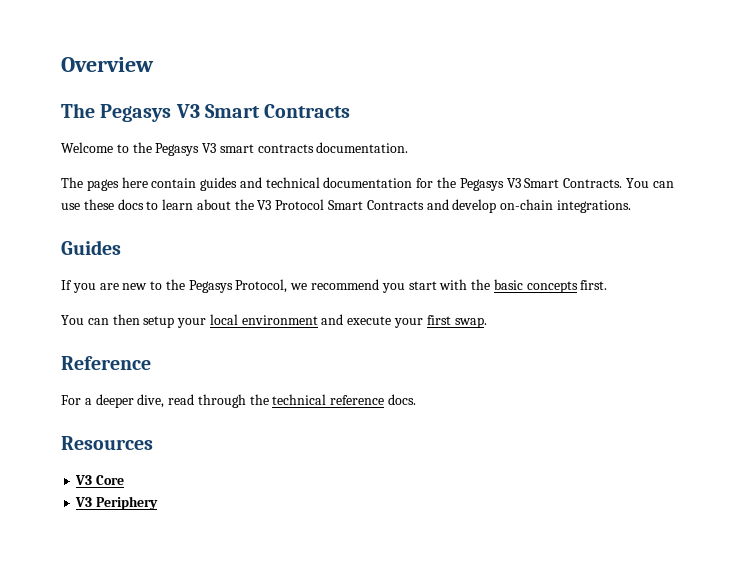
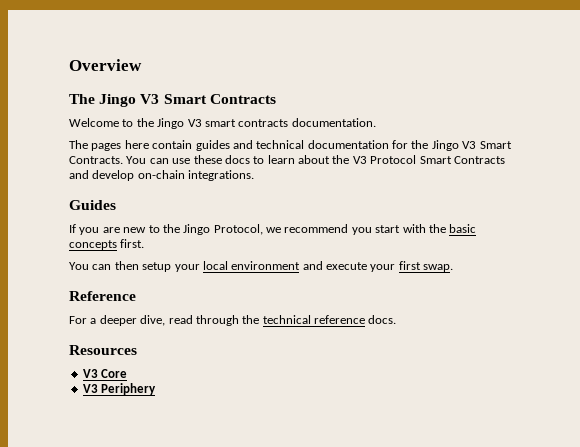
[100,104,172,122] Pegasys -> [99,94,137,107] Jingo
[155,143,200,156] Pegasys -> [157,118,185,129] Jingo
[459,178,504,191] Pegasys -> [431,140,459,151] Jingo
[188,280,233,293] Pegasys -> [183,224,211,235] Jingo

